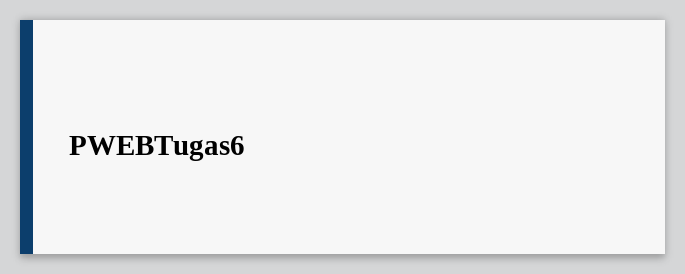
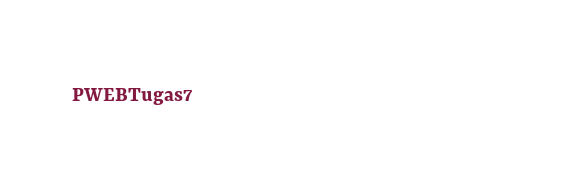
[69,136,245,161] PWEBTugas6 -> [72,88,193,105] PWEBTugas7

